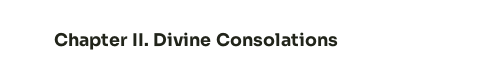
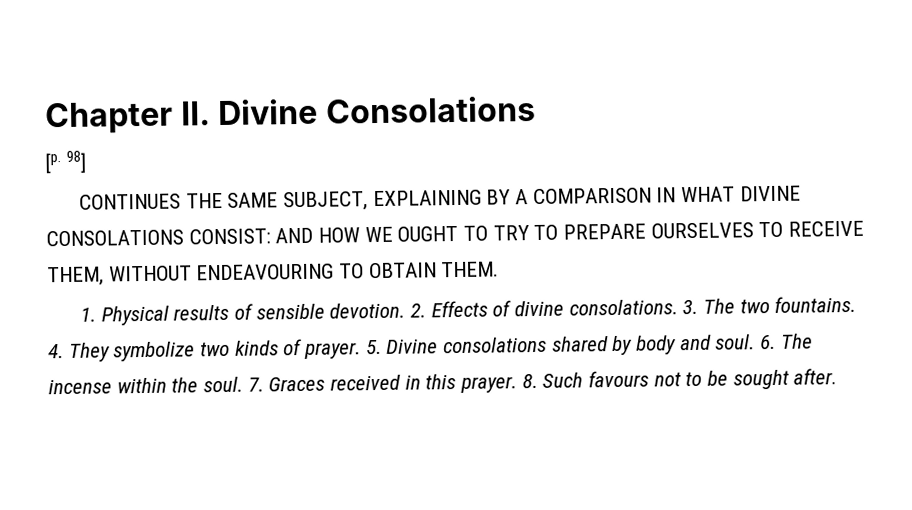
(339, 39) none -> [45,150,86,174] [78,185,801,212] [46,220,865,247] [47,261,500,287] [79,295,857,326] [48,333,813,362] [48,368,838,395] // [p. 98] // CONTINUES THE SAME SUBJECT, EXPLAINING BY A COMPARISON IN WHAT DIVINE CONSOLATIONS CONSIST: AND HOW WE OUGHT TO TRY TO PREPARE OURSELVES TO RECEIVE THEM, WITHOUT ENDEAVOURING TO OBTAIN THEM. // 1. Physical results of sensible devotion. 2. Effects of divine consolations. 3. The two fountains. 4. They symbolize two kinds of prayer. 5. Divine consolations shared by body and soul. 6. The incense within the soul. 7. Graces received in this prayer. 8. Such favours not to be sought after.

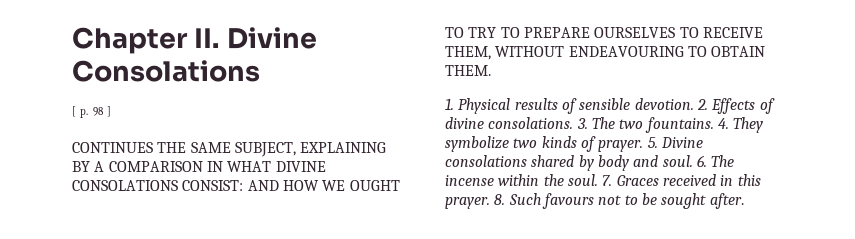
[45,150,86,174] [p. 98] -> [72,106,111,118] [ p. 98 ]

